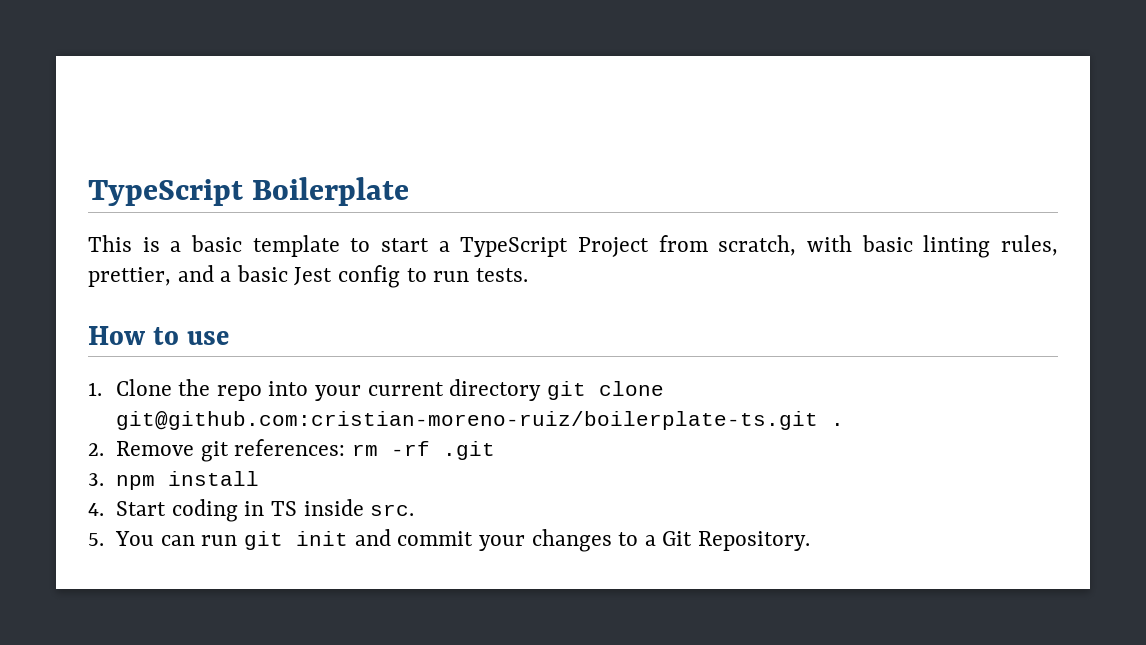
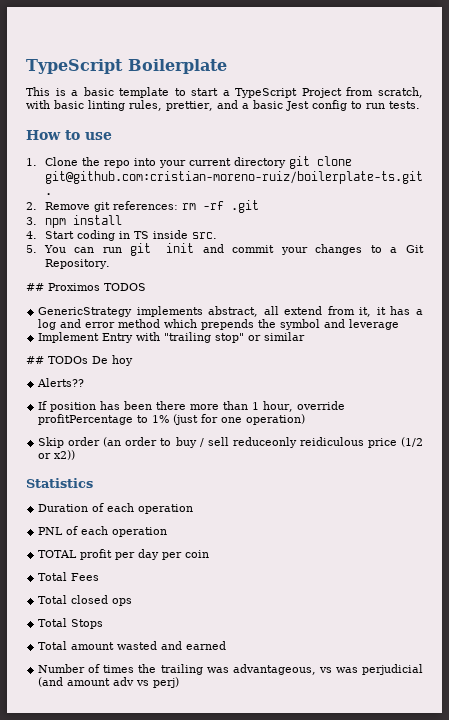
(811, 541) none -> [26,283,146,291] [38,306,423,317] [38,319,400,330] [38,332,306,343] [26,355,133,366] [37,378,85,387] [38,401,346,412] [38,414,306,425] [38,437,423,448] [38,450,76,460] [26,478,93,488] [38,503,194,514] [38,526,168,537] [38,549,210,560] [38,572,100,581] [38,595,133,606] [38,618,104,629] [38,641,227,650] [38,664,423,675] [38,677,180,688] // ## Proximos TODOS // GenericStrategy implements abstract, all extend from it, it has a log and error method which prepends the symbol and leverage // Implement Entry with "trailing stop" or similar // ## TODOs De hoy // Alerts?? // If position has been there more than 1 hour, override profitPercentage to 1% (just for one operation) // Skip order (an order to buy / sell reduceonly reidiculous price (1/2 or x2)) // Statistics // Duration of each operation // PNL of each operation // TOTAL profit per day per coin // Total Fees // Total closed ops // Total Stops // Total amount wasted and earned // Number of times the trailing was advantageous, vs was perjudicial (and amount adv vs perj)

